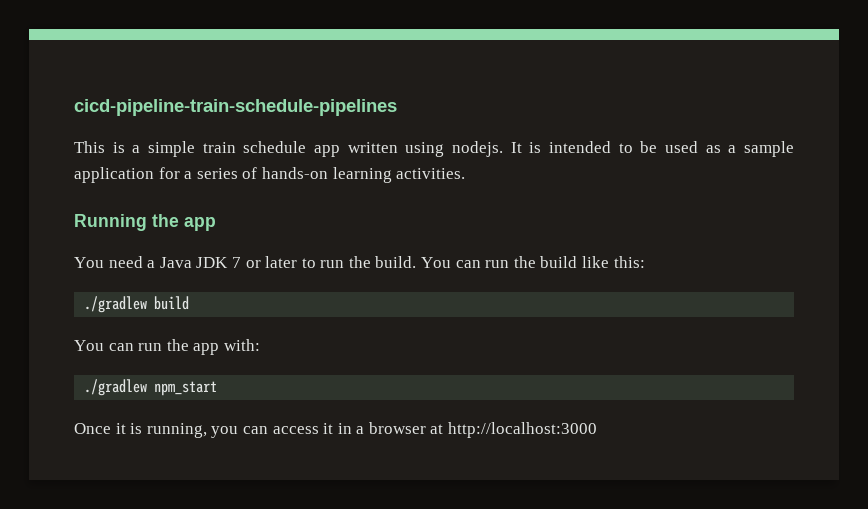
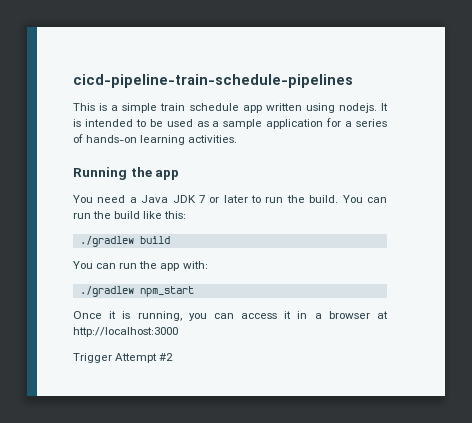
(598, 430) none -> [73,353,174,363] // Trigger Attempt #2

